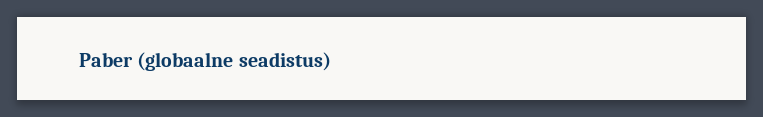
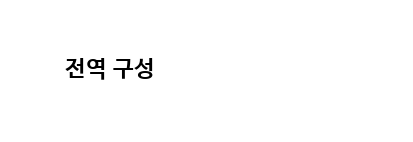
[79,52,331,71] Paber (globaalne seadistus) -> [65,58,156,80] 전역 구성

